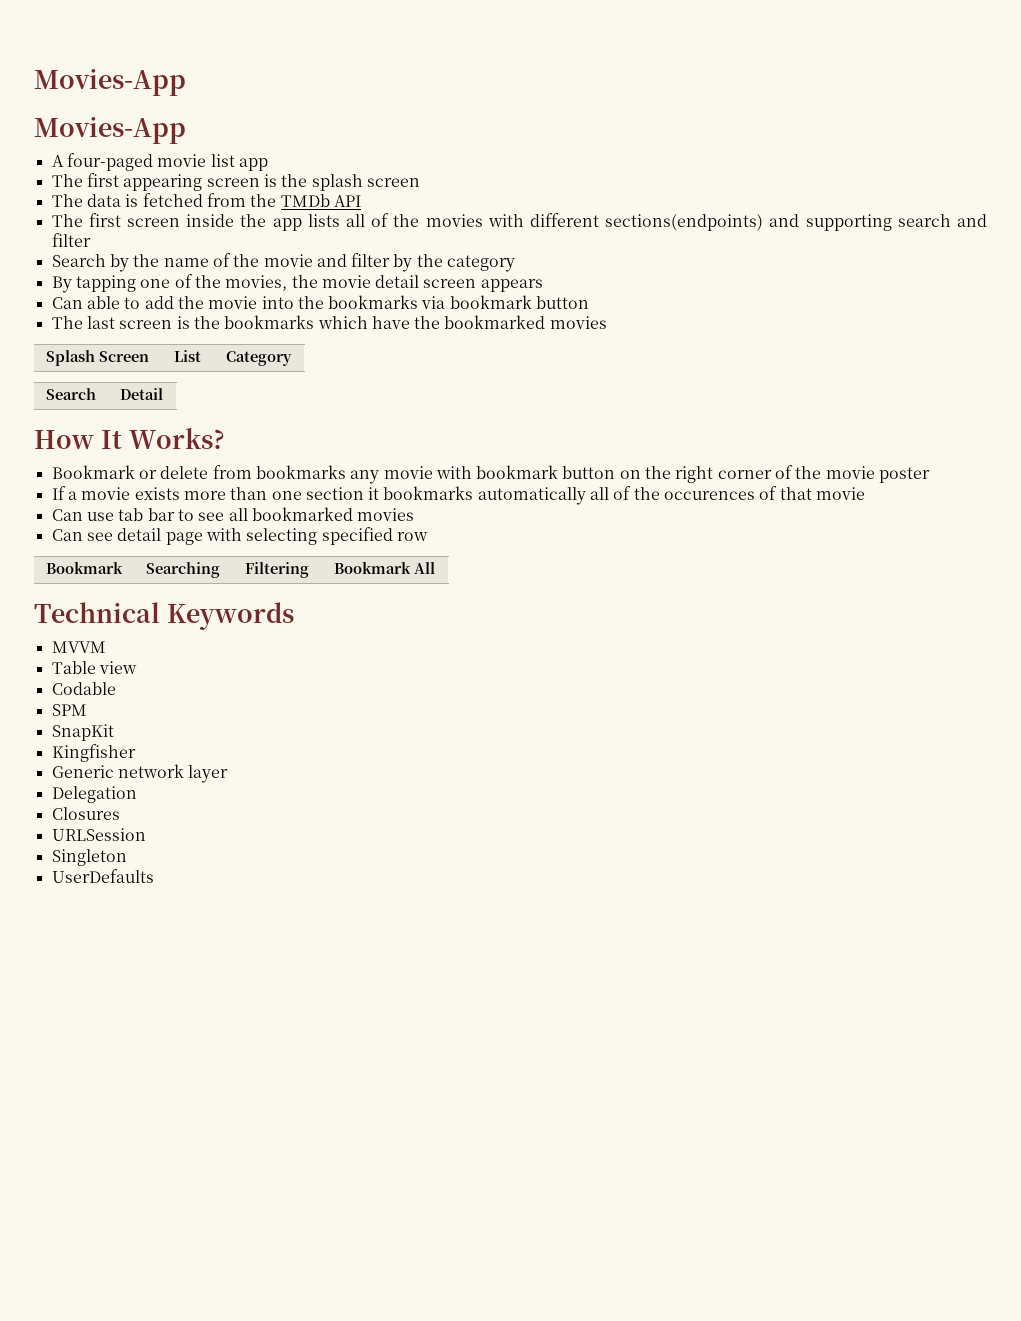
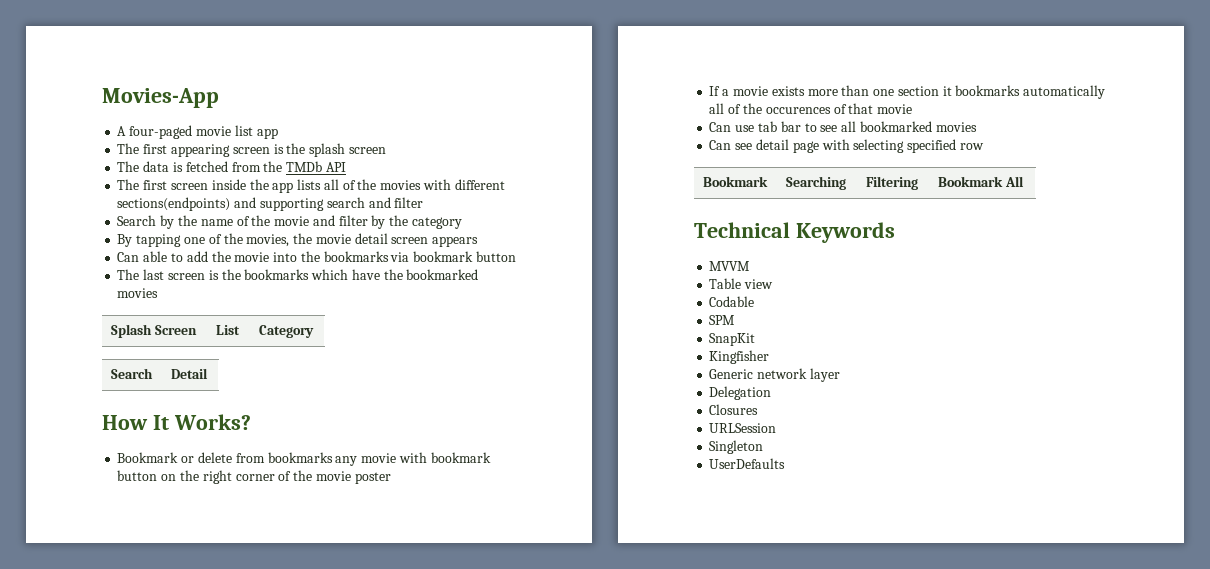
[34,69,186,96] [34,117,186,144] Movies-App // Movies-App -> [102,88,219,108] Movies-App

